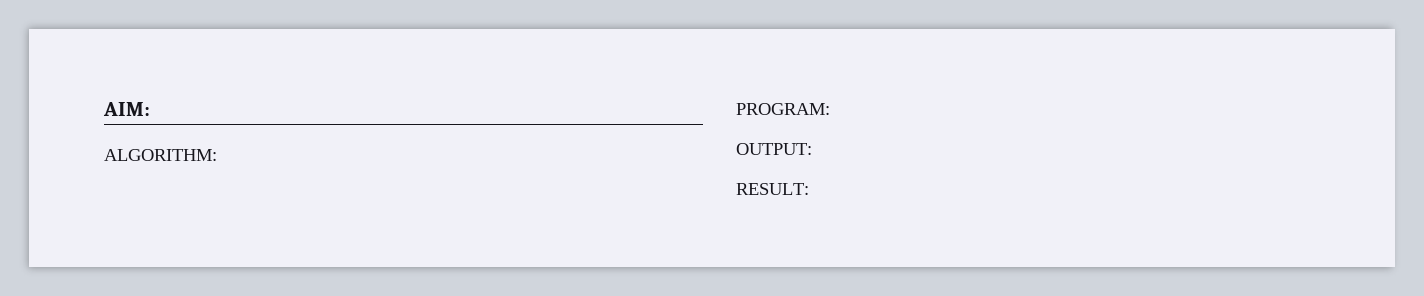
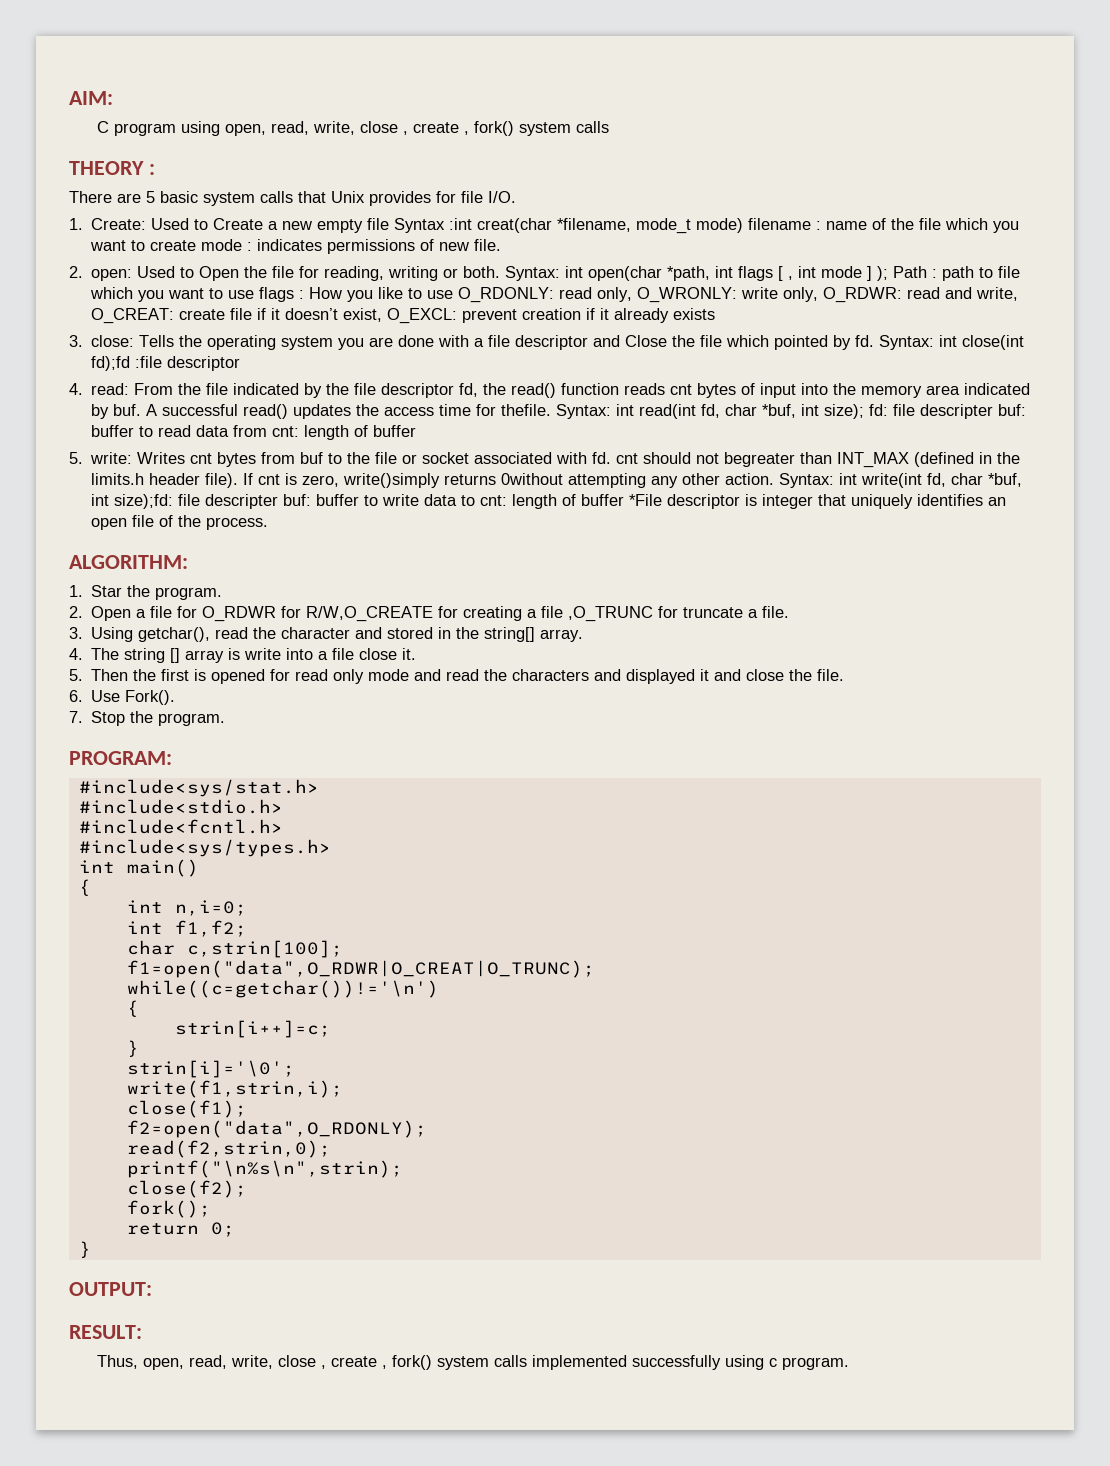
[104,149,217,161] [736,103,830,115] [736,143,812,155] [736,183,809,195] ALGORITHM: // PROGRAM: // OUTPUT: // RESULT: -> [97,121,610,136] [69,161,155,175] [69,191,516,206] [69,218,1020,234] [90,239,502,254] [69,266,1021,281] [90,287,1019,303] [91,308,716,324] [69,335,1025,350] [91,356,241,371] [69,383,1031,398] [91,404,1027,419] [91,425,417,440] [69,452,1021,468] [91,473,1023,488] [91,494,1007,509] [91,515,269,530] [69,555,188,569] [69,585,223,600] [69,606,790,622] [69,627,584,642] [69,648,417,663] [69,669,845,684] [69,690,176,705] [69,711,226,726] [69,751,172,765] [78,779,319,797] [78,799,283,814] [78,819,283,834] [78,839,331,857] [78,859,199,877] [78,879,91,896] [126,900,247,916] [126,920,247,937] [126,940,343,958] [126,960,595,978] [126,980,439,998] [126,1000,139,1017] [174,1020,331,1038] [126,1040,139,1057] [126,1060,295,1078] [126,1080,343,1098] [126,1100,247,1118] [126,1120,427,1138] [126,1140,331,1158] [126,1160,403,1178] [126,1180,247,1198] [126,1200,211,1218] [126,1222,235,1237] [78,1241,91,1258] [69,1282,152,1296] [69,1325,142,1339] [97,1355,850,1370] C program using open, read, write, close , create , fork() system calls // THEORY : // There are 5 basic system calls that Unix provides for file I/O. // 1. Create: Used to Create a new empty file Syntax :int creat(char *filename, mode_t mode) filename : name of the file which you want to create mode : indicates permissions of new file. // 2. open: Used to Open the file for reading, writing or both. Syntax: int open(char *path, int flags [ , int mode ] ); Path : path to file which you want to use flags : How you like to use O_RDONLY: read only, O_WRONLY: write only, O_RDWR: read and write, O_CREAT: create file if it doesn’t exist, O_EXCL: prevent creation if it already exists // 3. close: Tells the operating system you are done with a file descriptor and Close the file which pointed by fd. Syntax: int close(int fd);fd :file descriptor // 4. read: From the file indicated by the file descriptor fd, the read() function reads cnt bytes of input into the memory area indicated by buf. A successful read() updates the access time for thefile. Syntax: int read(int fd, char *buf, int size); fd: file descripter buf: buffer to read data from cnt: length of buffer // 5. write: Writes cnt bytes from buf to the file or socket associated with fd. cnt should not begreater than INT_MAX (defined in the limits.h header file). If cnt is zero, write()simply returns 0without attempting any other action. Syntax: int write(int fd, char *buf, int size);fd: file descripter buf: buffer to write data to cnt: length of buffer *File descriptor is integer that uniquely identifies an open file of the process. // ALGORITHM: // 1. Star the program. // 2. Open a file for O_RDWR for R/W,O_CREATE for creating a file ,O_TRUNC for truncate a file. // 3. Using getchar(), read the character and stored in the string[] array. // 4. The string [] array is write into a file close it. // 5. Then the first is opened for read only mode and read the characters and displayed it and close the file. // 6. Use Fork(). // 7. Stop the program. // PROGRAM: // #include<sys/stat.h> // #include<stdio.h> // #include<fcntl.h> // #include<sys/types.h> // int main() // { // int n,i=0; // int f1,f2; // char c,strin[100]; // f1=open("data",O_RDWR|O_CREAT|O_TRUNC); // while((c=getchar())!='\n') // { // strin[i++]=c; // } // strin[i]='\0'; // write(f1,strin,i); // close(f1); // f2=open("data",O_RDONLY); // read(f2,strin,0); // printf("\n%s\n",strin); // close(f2); // fork(); // return 0; // } // OUTPUT: // RESULT: // Thus, open, read, write, close , create , fork() system calls implemented successfully using c program.

